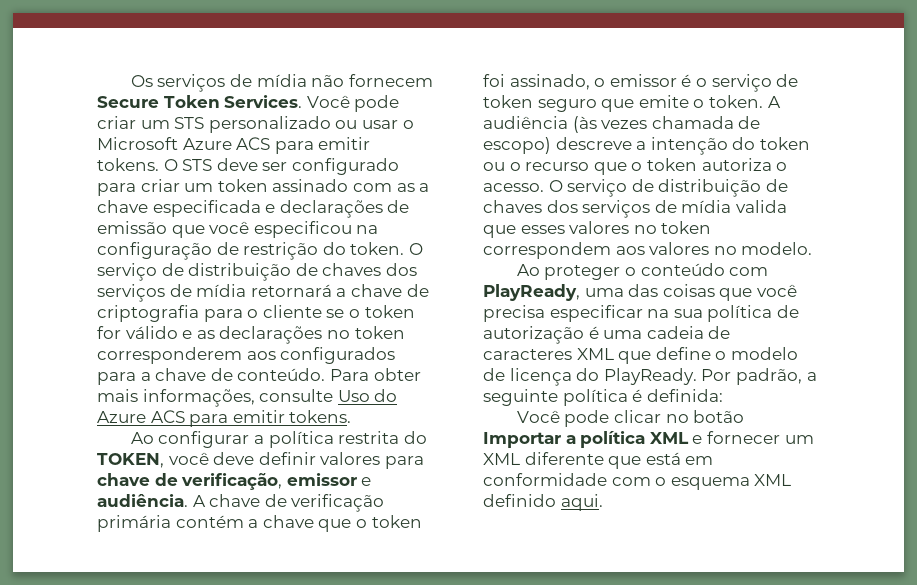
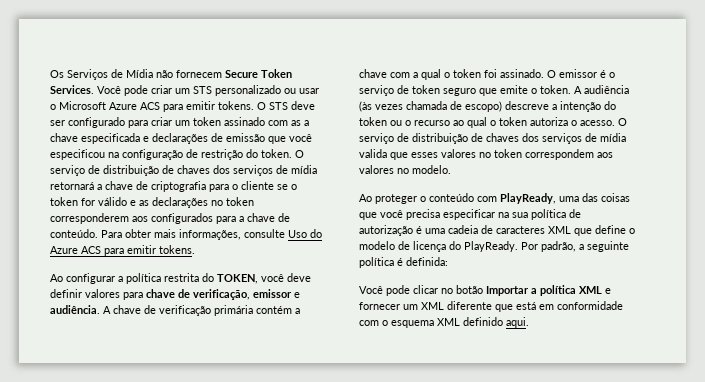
[157,74,307,92] serviços de mídia -> [67,69,153,80] Serviços de Mídia
[318,519,352,532] que -> [390,69,441,80] com a qual
[509,74,606,90] assinado, o -> [500,69,556,78] assinado. O
[593,162,627,175] que -> [453,117,487,128] ao qual

